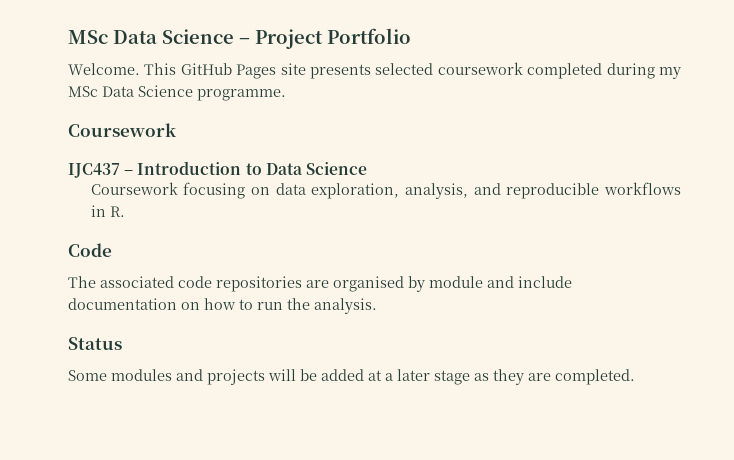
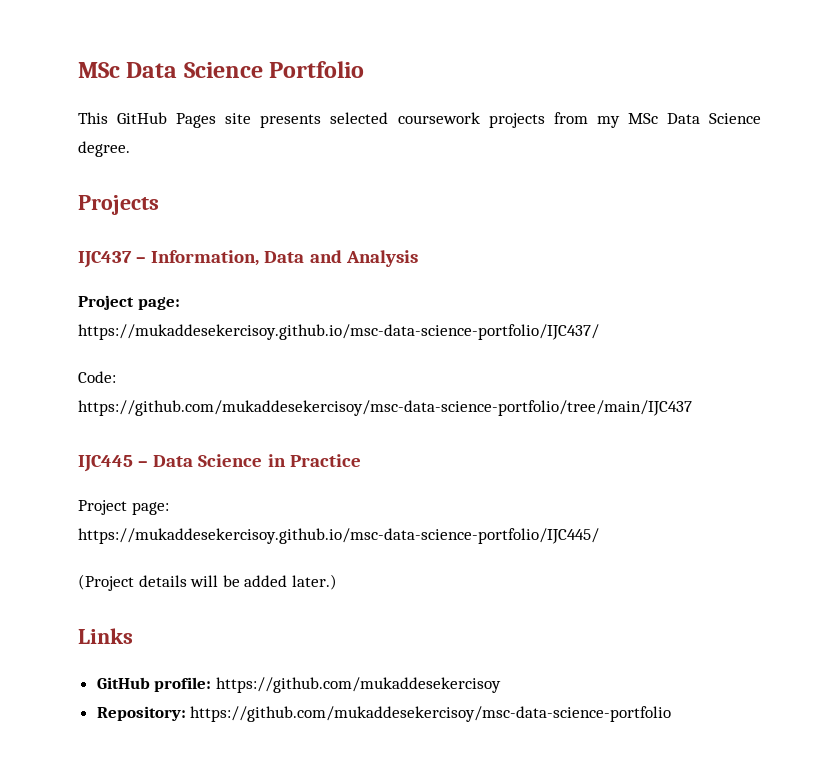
[68,29,323,49] MSc Data Science – Project -> [78,62,263,78] MSc Data Science
[68,63,140,75] Welcome. -> (365, 69) none
[527,63,655,79] completed during -> [488,112,588,128] projects from
[197,89,286,101] [68,123,176,137] programme. // Coursework -> [78,141,130,157] [78,195,159,215] degree. // Projects
[137,161,367,175] [90,182,681,199] [90,205,125,217] [68,243,112,257] [68,276,572,292] [68,298,377,314] [68,337,122,350] [68,369,635,385] Introduction to Data Science // Coursework focusing on data exploration, analysis, and reproducible workflows in R. // Code // The associated code repositories are organised by module and include documentation on how to run the analysis. // Status // Some modules and projects will be added at a later stage as they are completed. -> [151,250,418,267] [78,295,180,310] [78,324,599,340] [78,371,116,383] [78,400,692,416] [78,454,361,472] [78,500,169,515] [78,528,599,544] [78,574,337,591] [78,628,133,644] [96,677,501,693] [96,706,672,722] Information, Data and Analysis // Project page: // https://mukaddesekercisoy.github.io/msc-data-science-portfolio/IJC437/ // Code: // https://github.com/mukaddesekercisoy/msc-data-science-portfolio/tree/main/IJC437 // IJC445 – Data Science in Practice // Project page: // https://mukaddesekercisoy.github.io/msc-data-science-portfolio/IJC445/ // (Project details will be added later.) // Links // GitHub profile: https://github.com/mukaddesekercisoy // Repository: https://github.com/mukaddesekercisoy/msc-data-science-portfolio

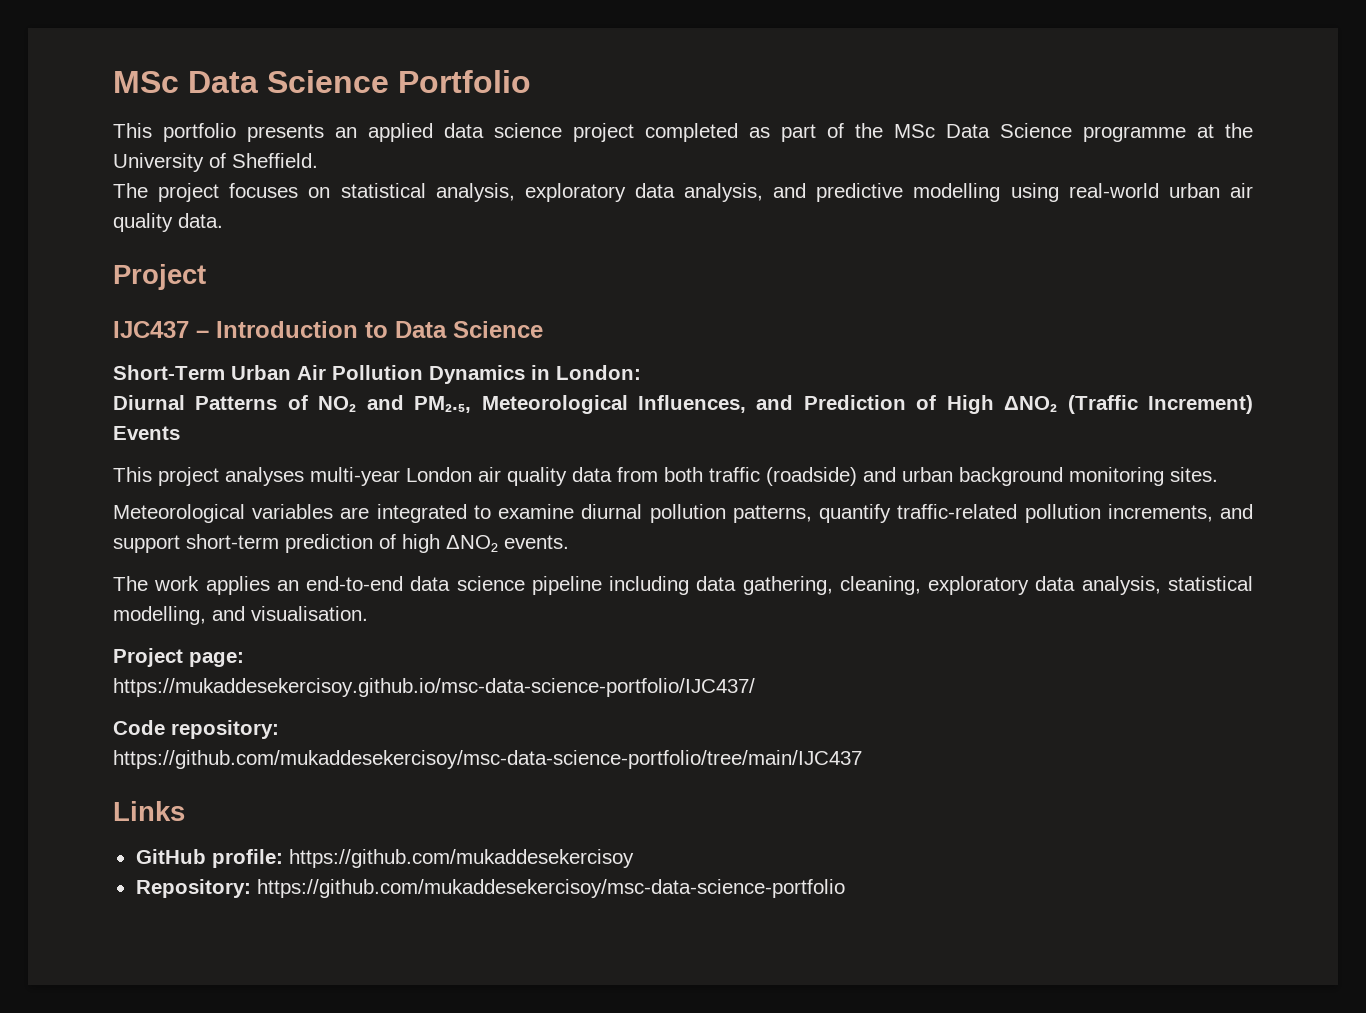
[117,112,761,128] [78,141,130,157] [78,195,159,215] [78,250,418,268] GitHub Pages site presents selected coursework projects from my MSc Data Science degree. // Projects // IJC437 – Information, Data and Analysis -> [163,123,1253,142] [113,153,318,172] [113,183,1253,202] [113,213,223,232] [113,264,206,290] [113,321,543,338] [113,365,641,384] [113,395,1253,414] [113,426,180,440] [113,467,1218,486] [113,504,1254,523] [113,534,569,553] [113,576,1253,595] [113,606,368,625] portfolio presents an applied data science project completed as part of the MSc Data Science programme at the University of Sheffield. // The project focuses on statistical analysis, exploratory data analysis, and predictive modelling using real-world urban air quality data. // Project // IJC437 – Introduction to Data Science // Short-Term Urban Air Pollution Dynamics in London: // Diurnal Patterns of NO₂ and PM₂.₅, Meteorological Influences, and Prediction of High ΔNO₂ (Traffic Increment) Events // This project analyses multi-year London air quality data from both traffic (roadside) and urban background monitoring sites. // Meteorological variables are integrated to examine diurnal pollution patterns, quantify traffic-related pollution increments, and support short-term prediction of high ΔNO₂ events. // The work applies an end-to-end data science pipeline including data gathering, cleaning, exploratory data analysis, statistical modelling, and visualisation.
[78,371,116,383] Code: -> [113,720,279,739] Code repository:
[78,454,361,472] [78,500,169,515] [78,528,599,544] [78,574,337,591] // IJC445 – Data Science in Practice // Project page: // https://mukaddesekercisoy.github.io/msc-data-science-portfolio/IJC445/ // (Project details will be added later.) -> (862, 759) none

